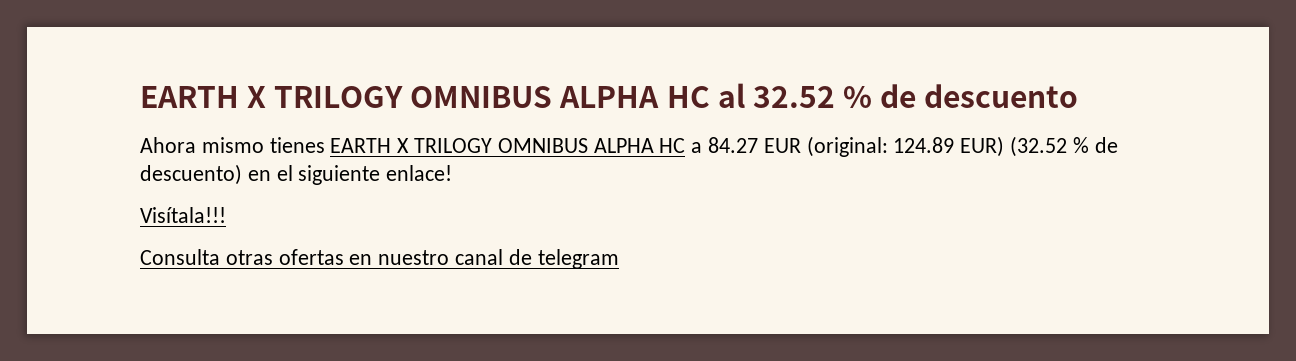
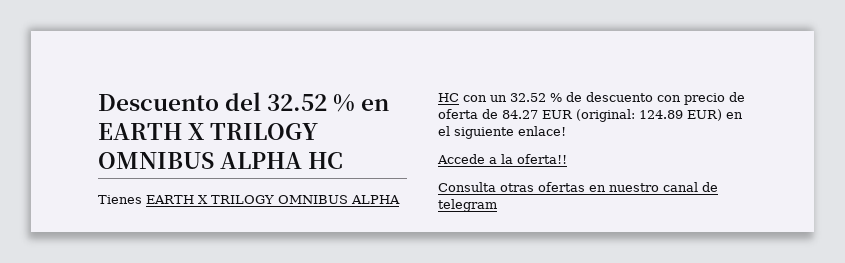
[140,83,1079,108] [140,137,703,153] EARTH X TRILOGY OMNIBUS ALPHA HC al 32.52 % de descuento // Ahora mismo tienes EARTH X TRILOGY OMNIBUS ALPHA HC a -> [98,92,390,112] [98,123,319,140] [98,152,344,169] [98,195,400,204] [438,92,745,105] [438,109,498,119] Descuento del 32.52 % en EARTH X TRILOGY OMNIBUS ALPHA HC // Tienes EARTH X TRILOGY OMNIBUS ALPHA HC con un 32.52 % de descuento con precio de oferta de
[1010,136,1118,157] [140,164,242,185] (32.52 % de descuento) -> (722, 115) none
[140,207,226,223] Visítala!!! -> [437,154,567,164] Accede a la oferta!!

